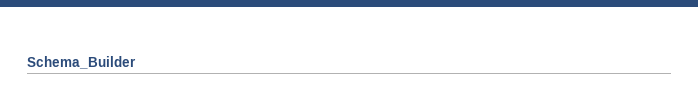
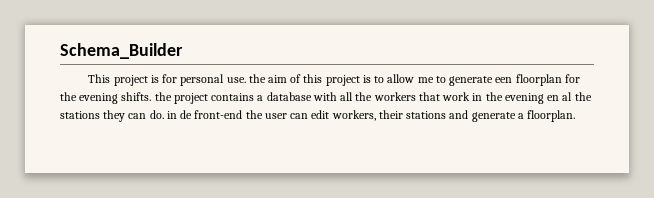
(136, 62) none -> [88,74,580,86] [60,92,592,104] [60,110,576,122] // This project is for personal use. the aim of this project is to allow me to generate een floorplan for the evening shifts. the project contains a database with all the workers that work in the evening en al the stations they can do. in de front-end the user can edit workers, their stations and generate a floorplan.

